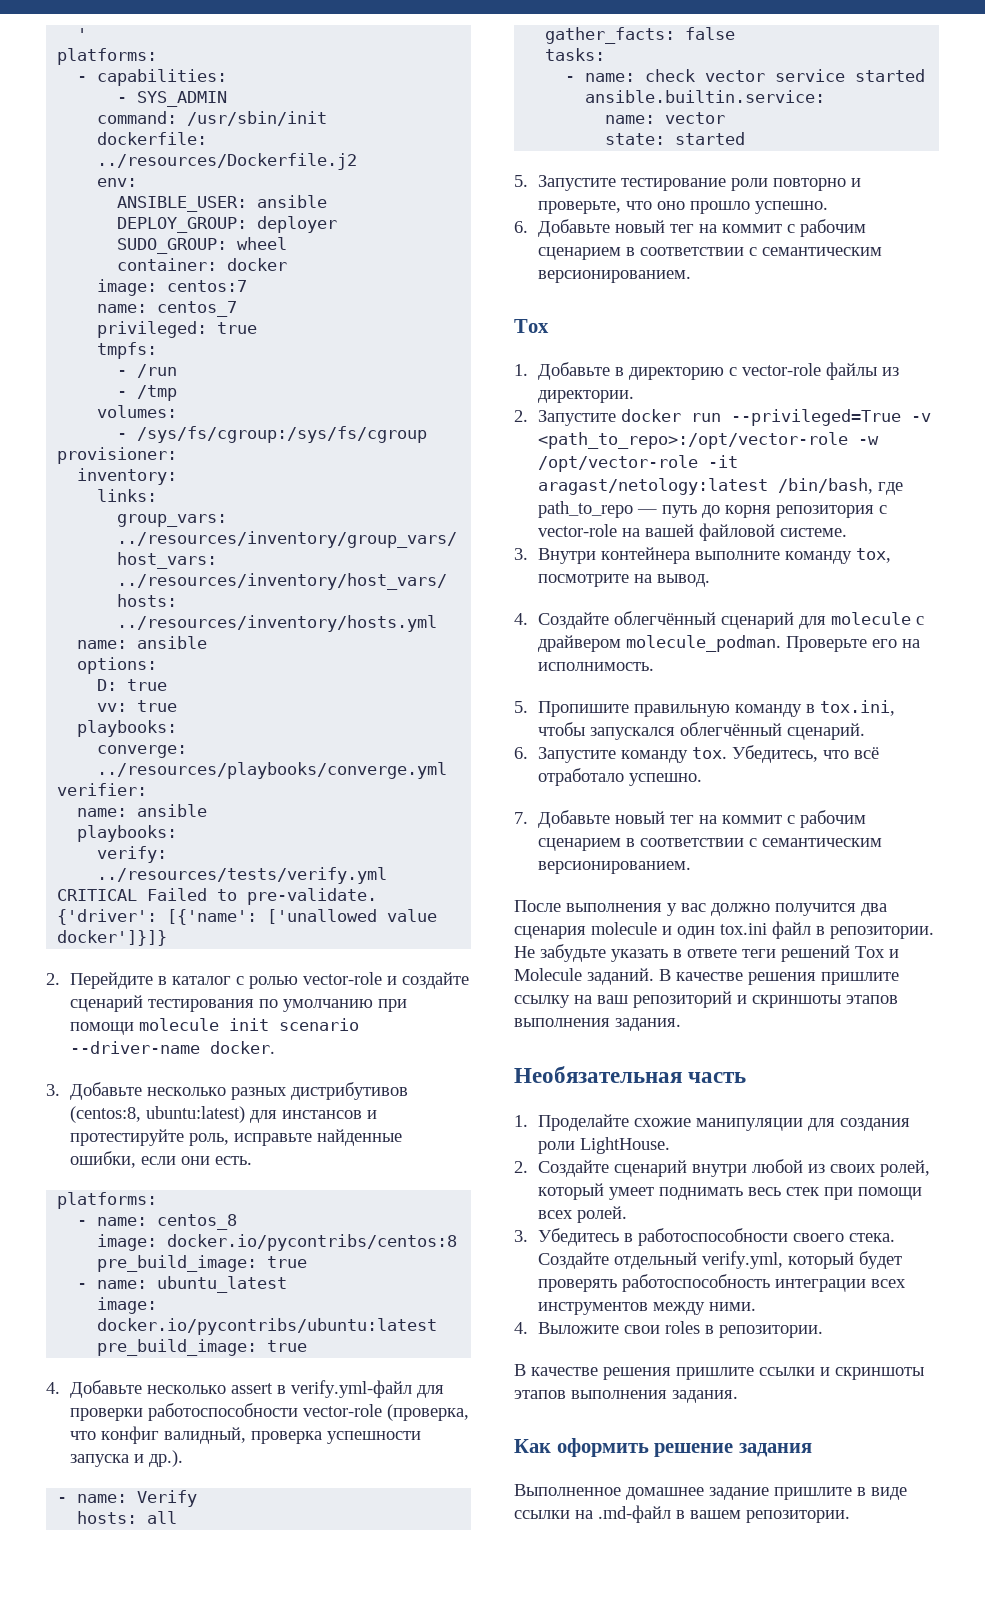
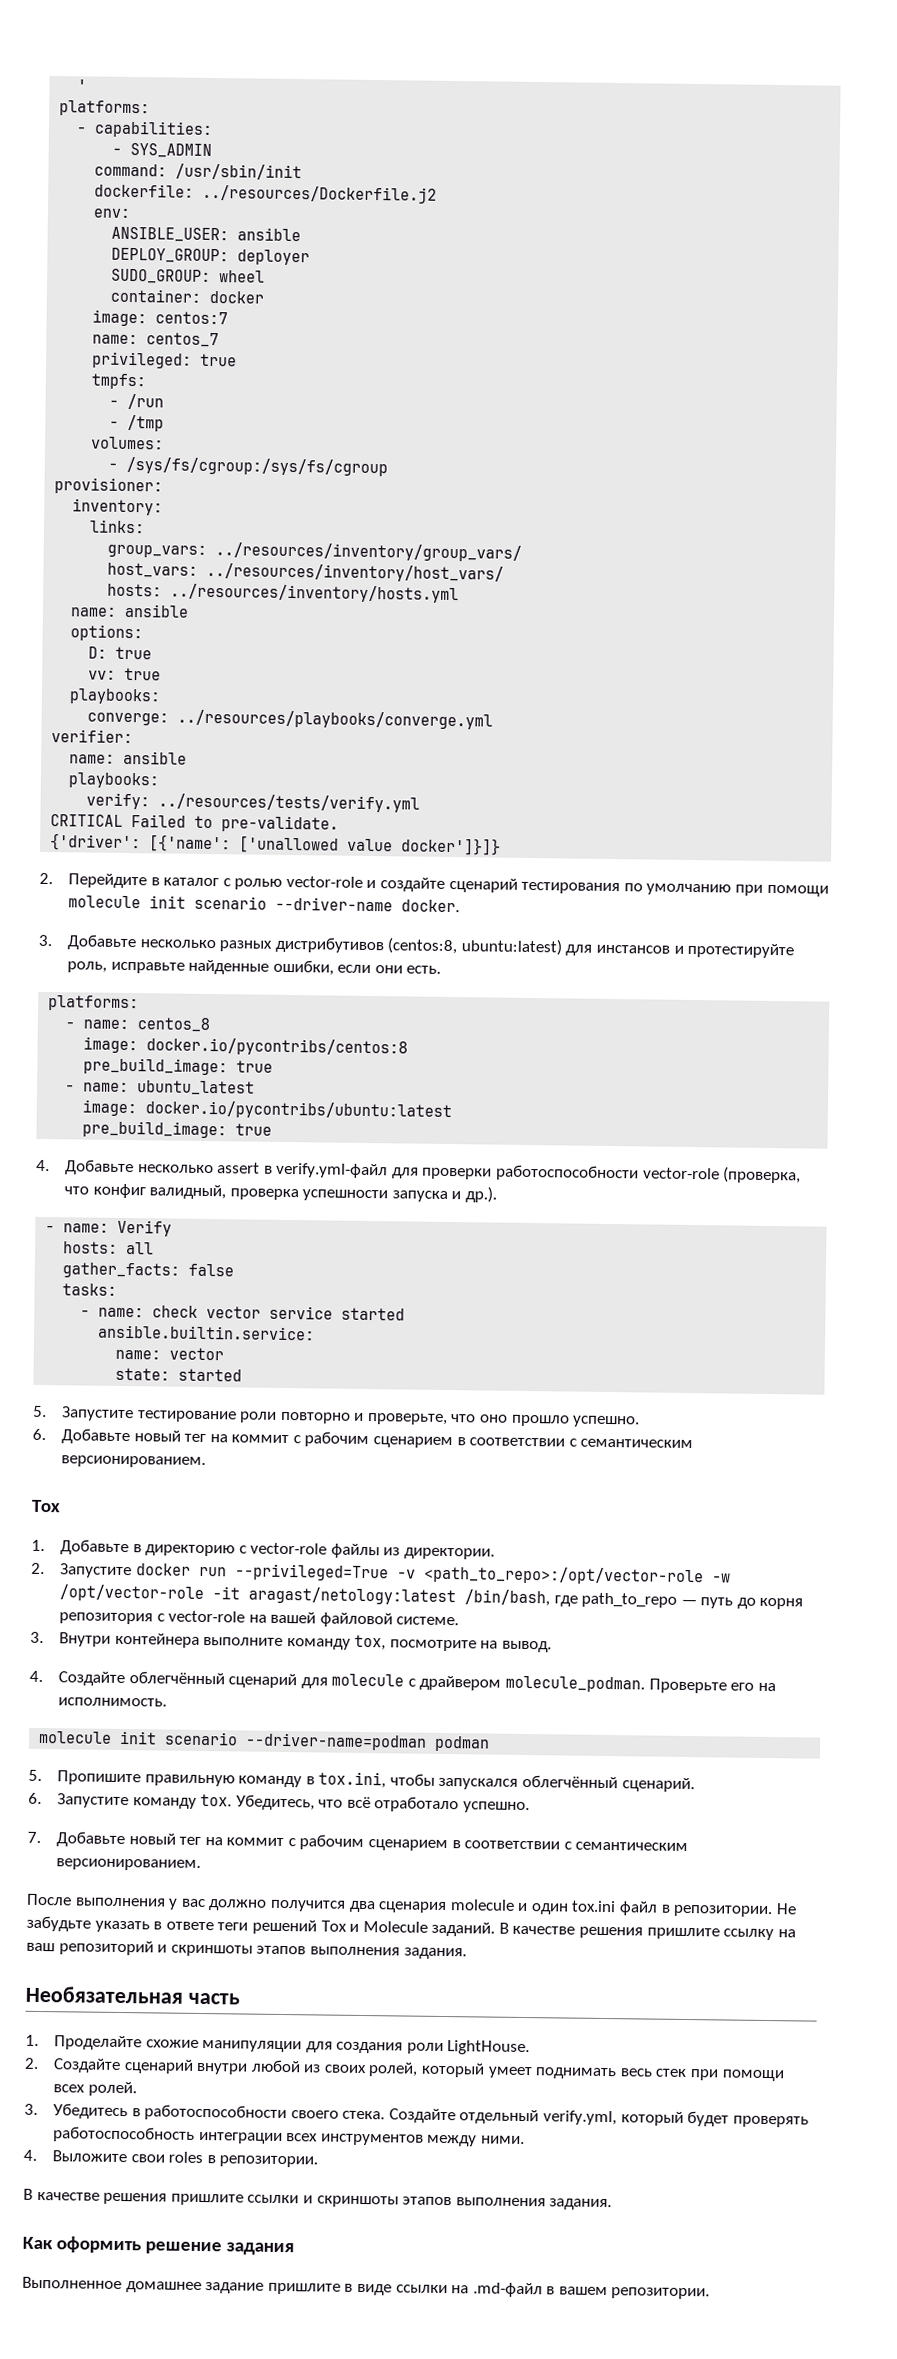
(655, 666) none -> [38,1730,491,1752] // molecule init scenario --driver-name=podman podman

